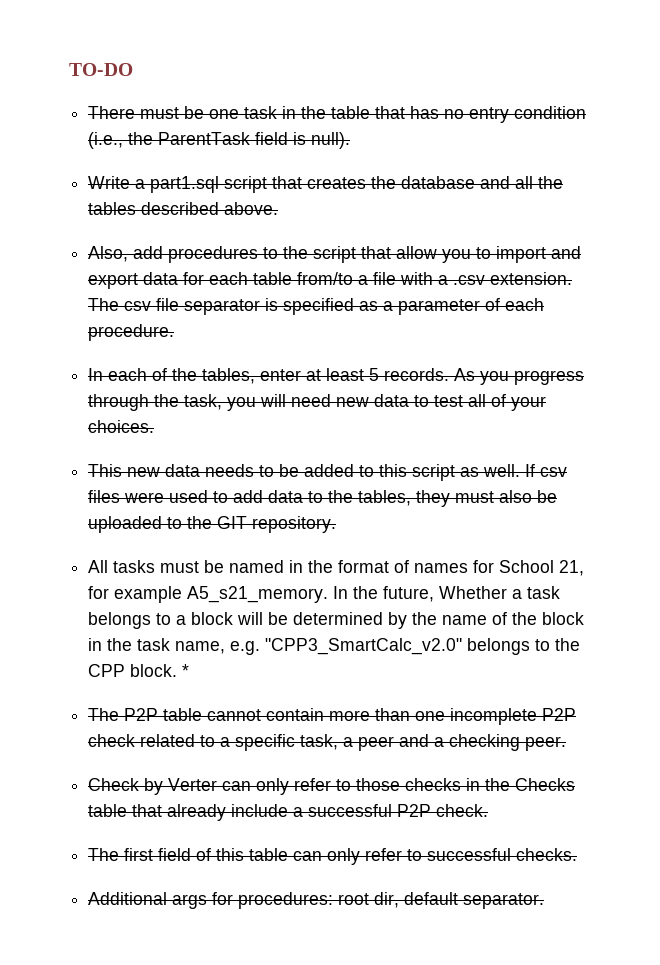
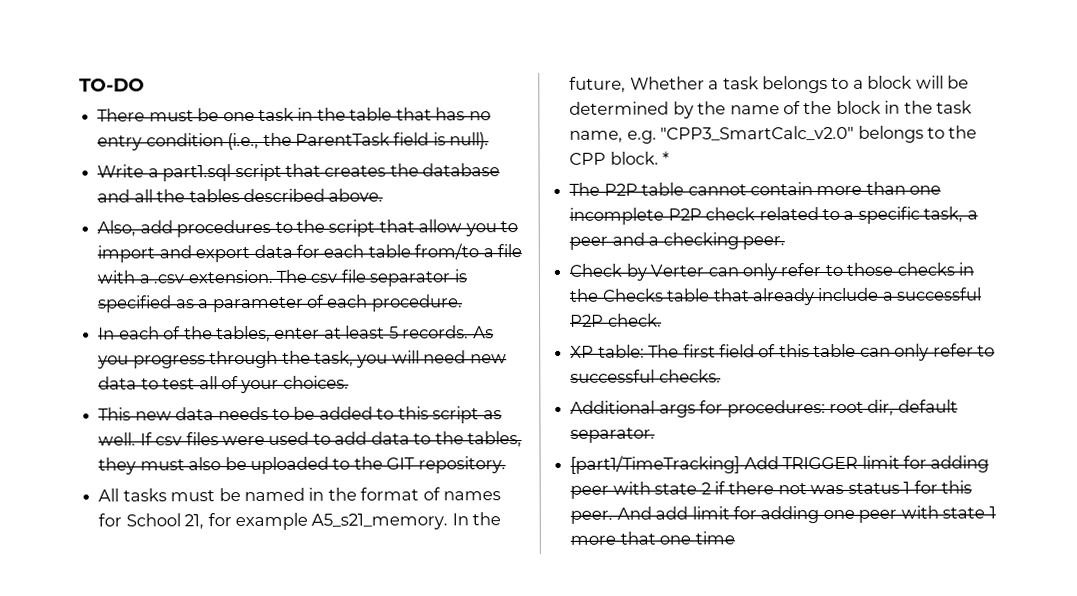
(489, 810) none -> [570,344,645,358] XP table:
(545, 901) none -> [570,455,990,474] [570,480,973,499] [570,505,996,524] [570,531,735,545] // [part1/TimeTracking] Add TRIGGER limit for adding peer with state 2 if there not was status 1 for this peer. And add limit for adding one peer with state 1 more that one time

